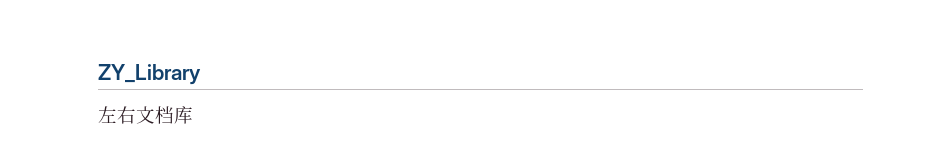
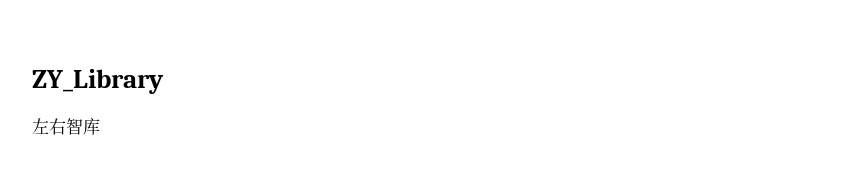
[136,106,174,124] 文档 -> [66,118,83,135] 智

